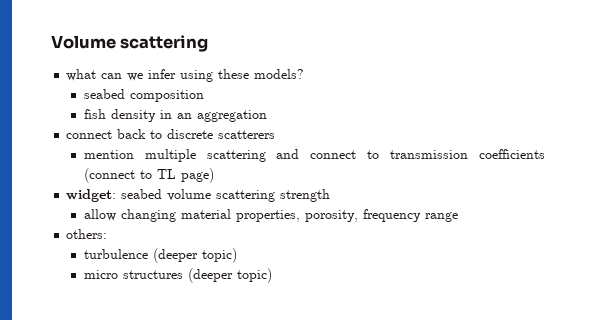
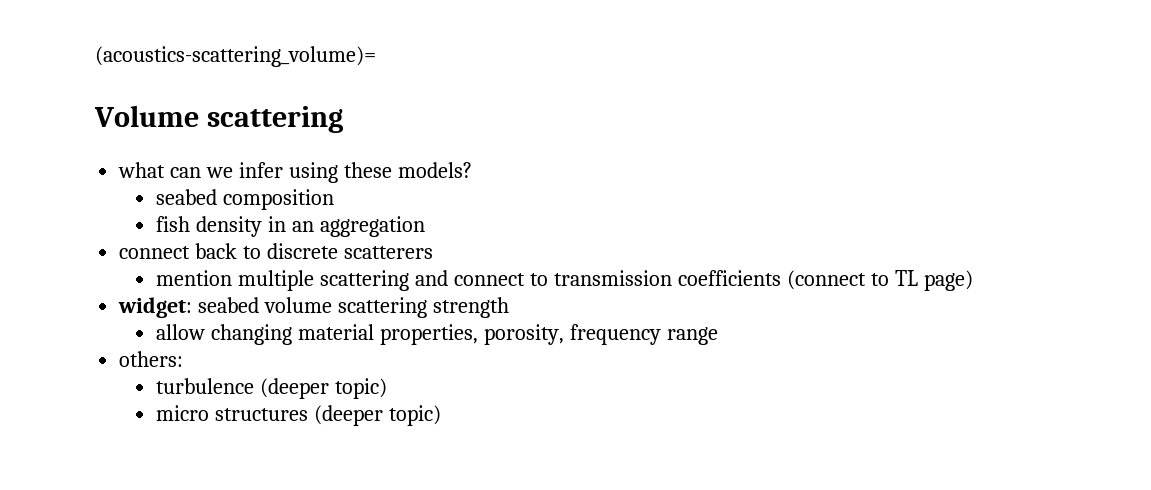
(51, 42) none -> [95,46,376,67] (acoustics-scattering_volume)= //

